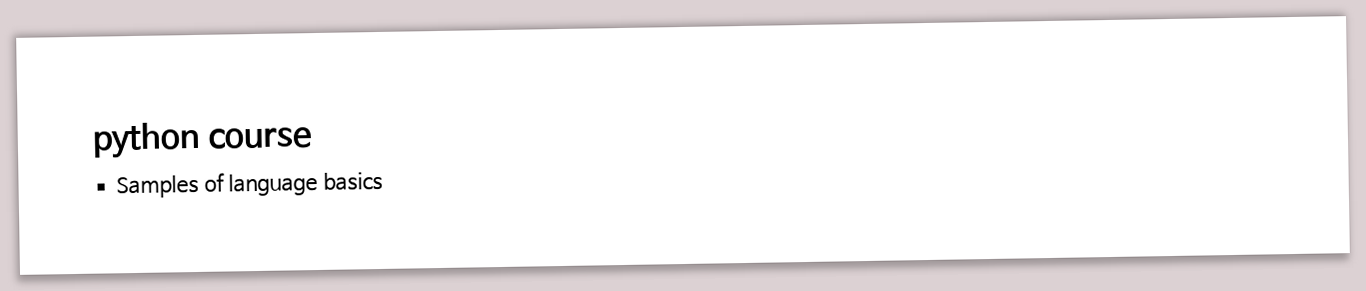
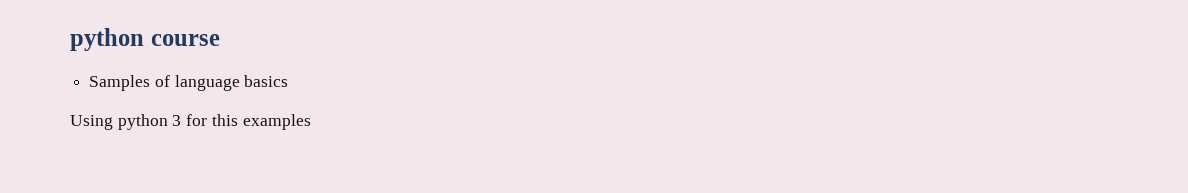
(384, 181) none -> [70,114,311,130] // Using python 3 for this examples

